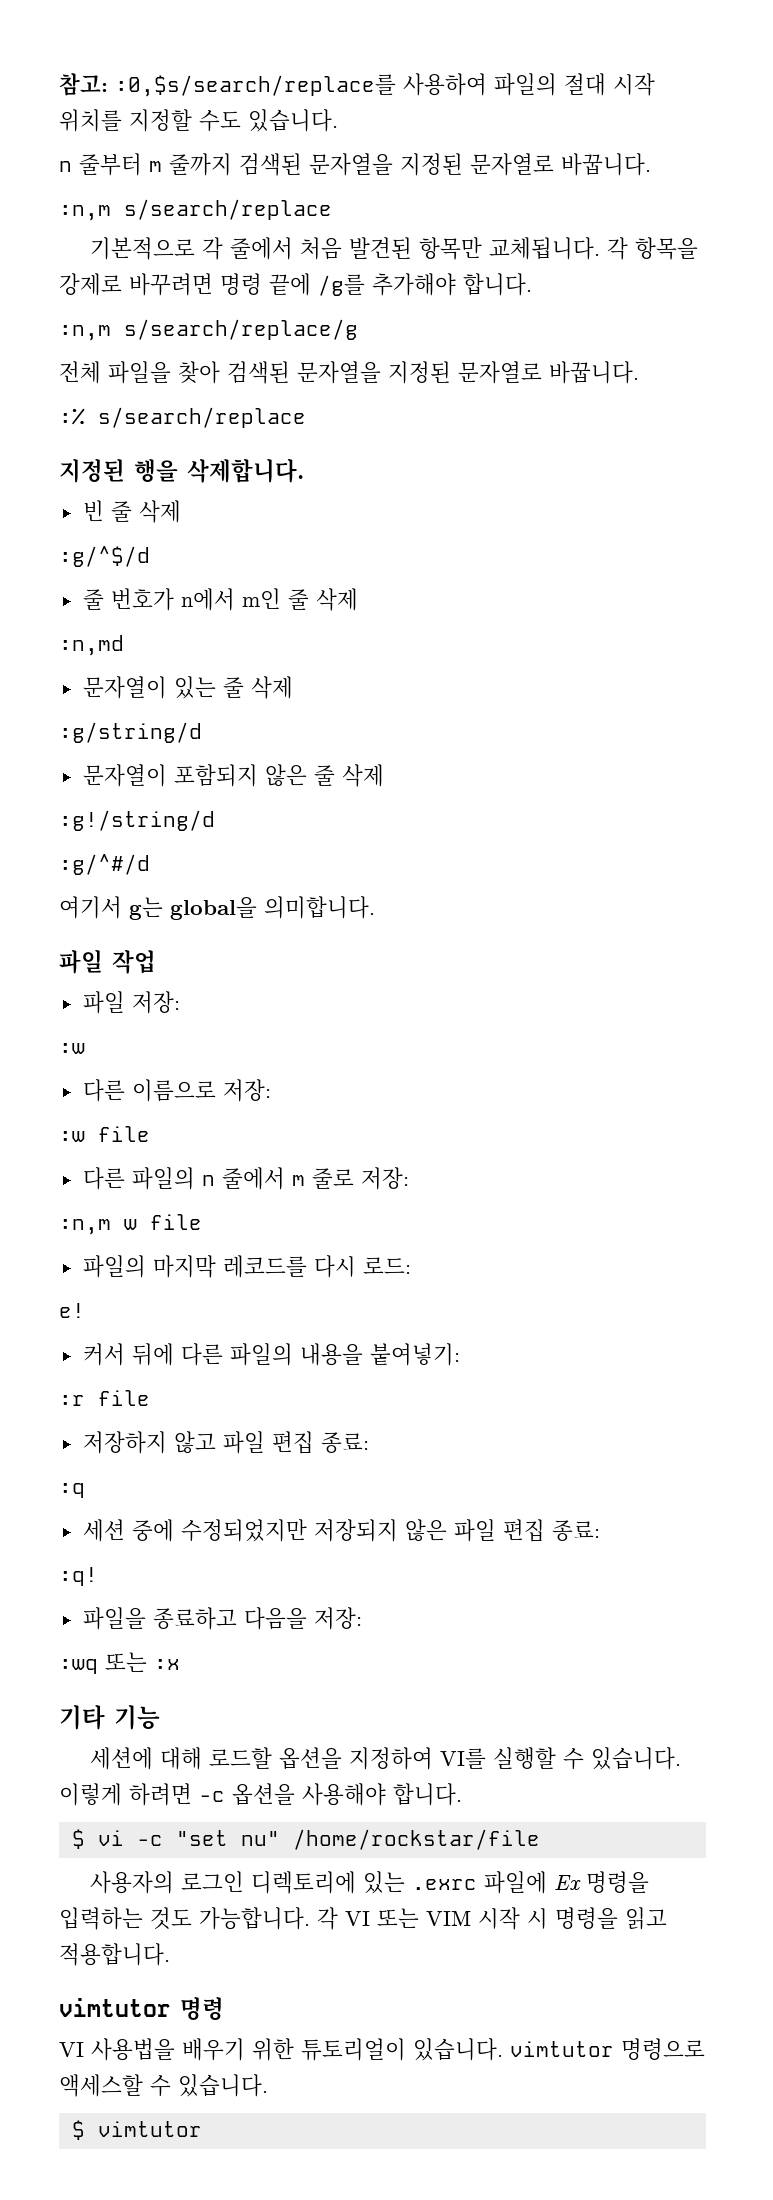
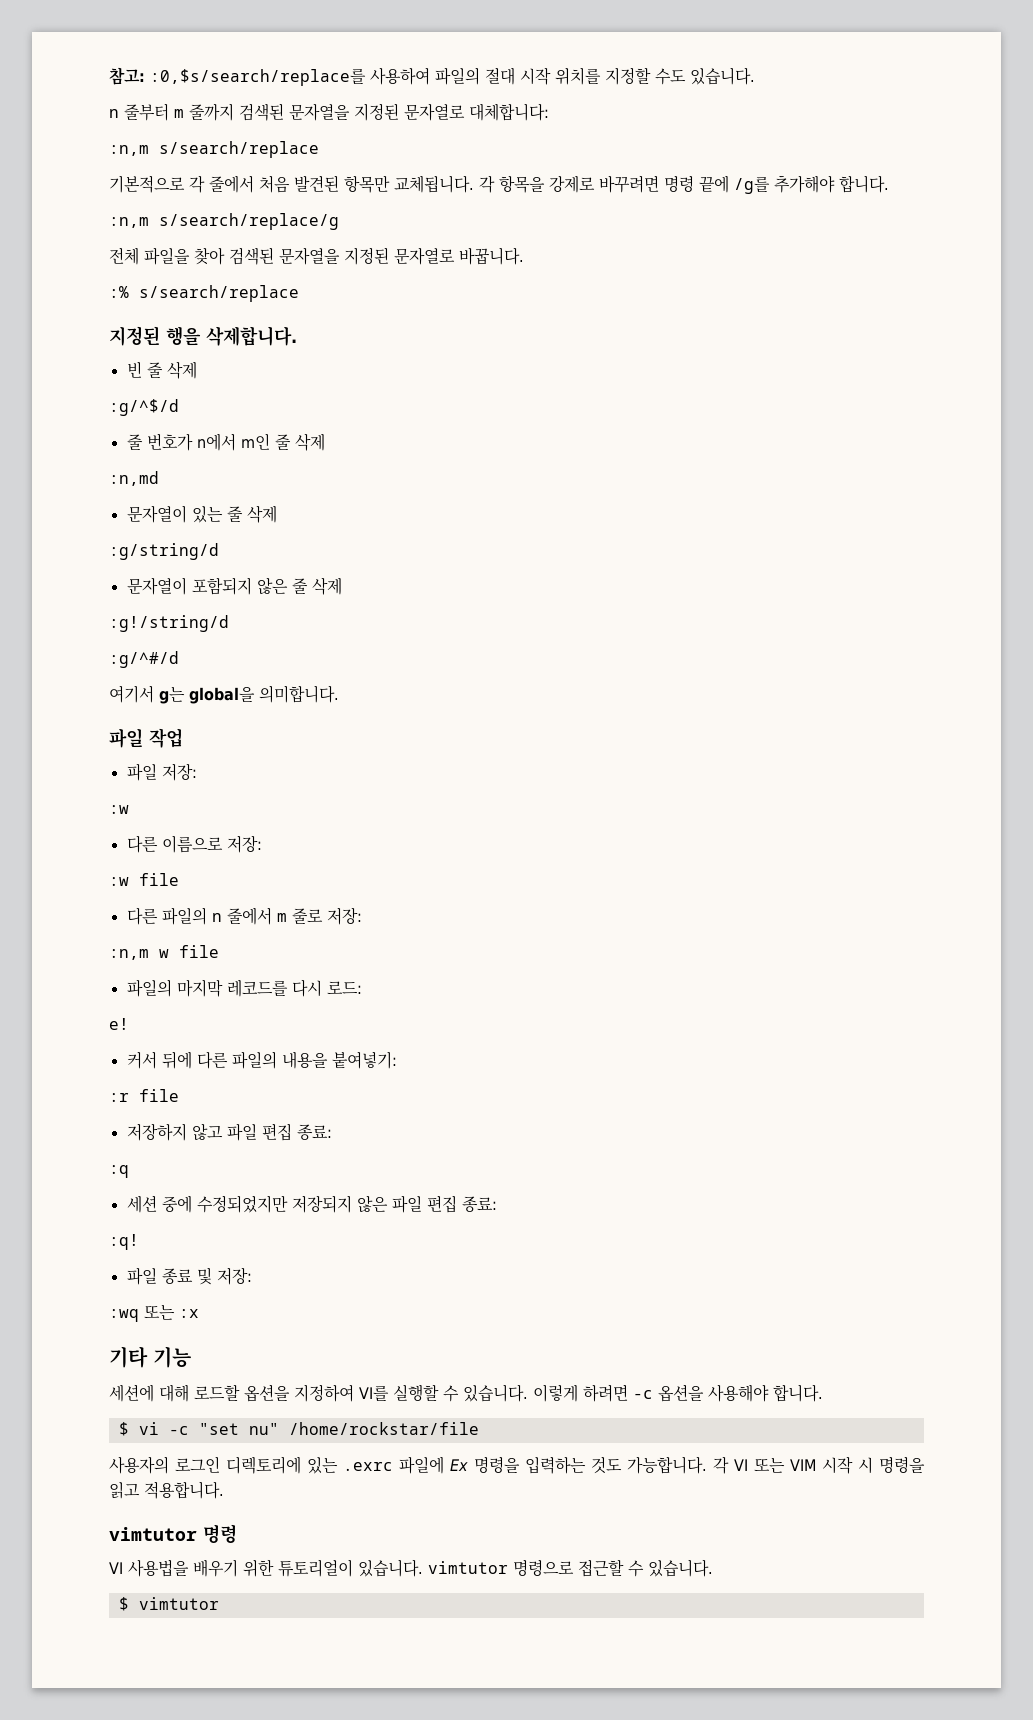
[561,153,651,176] 바꿉니다. -> [469,103,549,121] 대체합니다:
[82,1607,307,1630] 파일을 종료하고 다음을 -> [126,1267,212,1285] 파일 종료 및
[59,2074,143,2097] 액세스할 -> [578,1559,624,1577] 접근할

